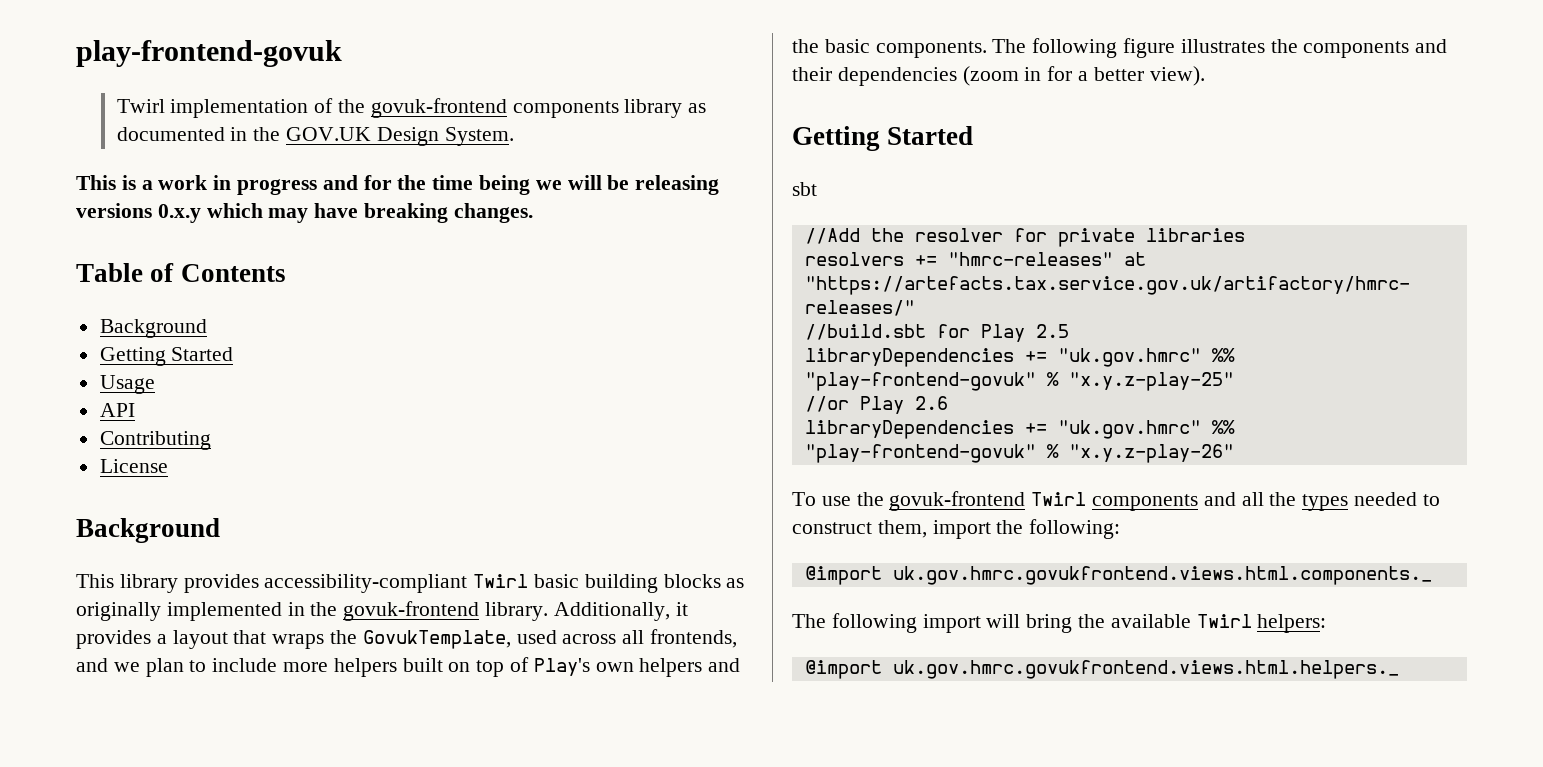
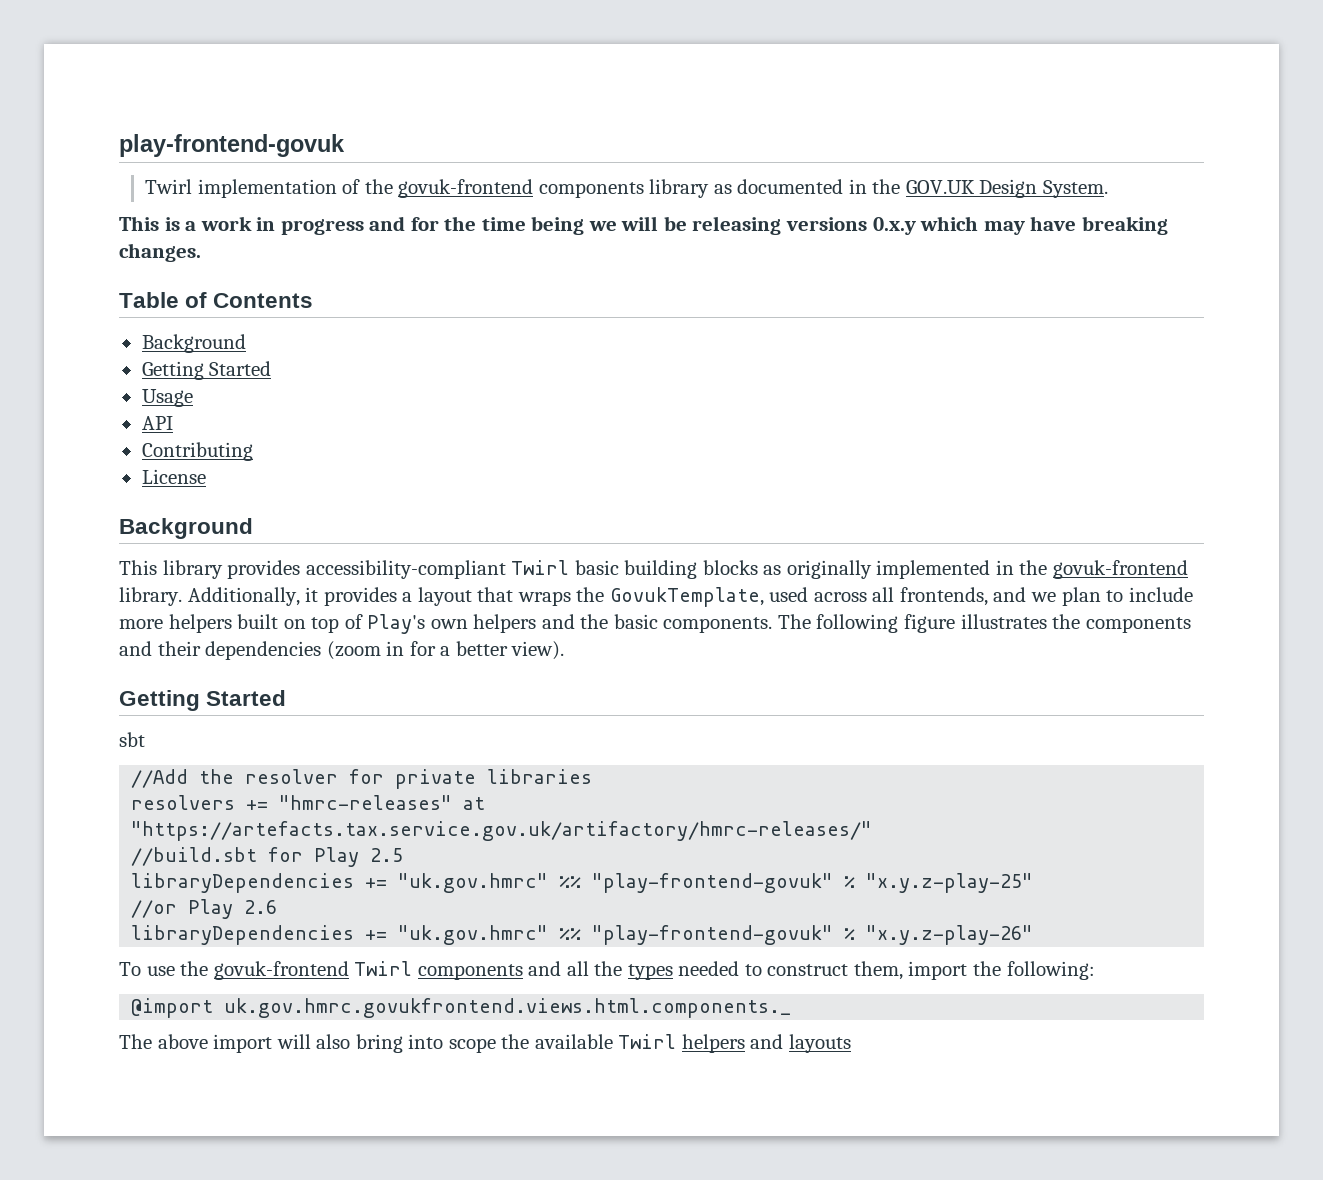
[831,613,917,633] following -> [157,1034,208,1049] above
[1026,614,1327,633] [804,660,1399,679] bring the available Twirl helpers: // @import uk.gov.hmrc.govukfrontend.views.html.helpers._ -> [316,1034,851,1053] also bring into scope the available Twirl helpers and layouts

